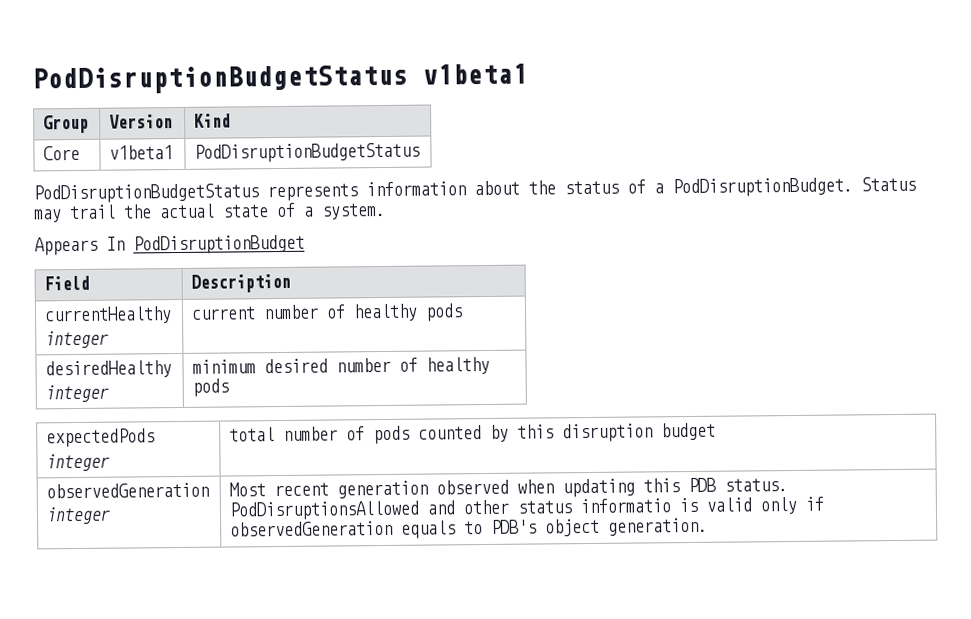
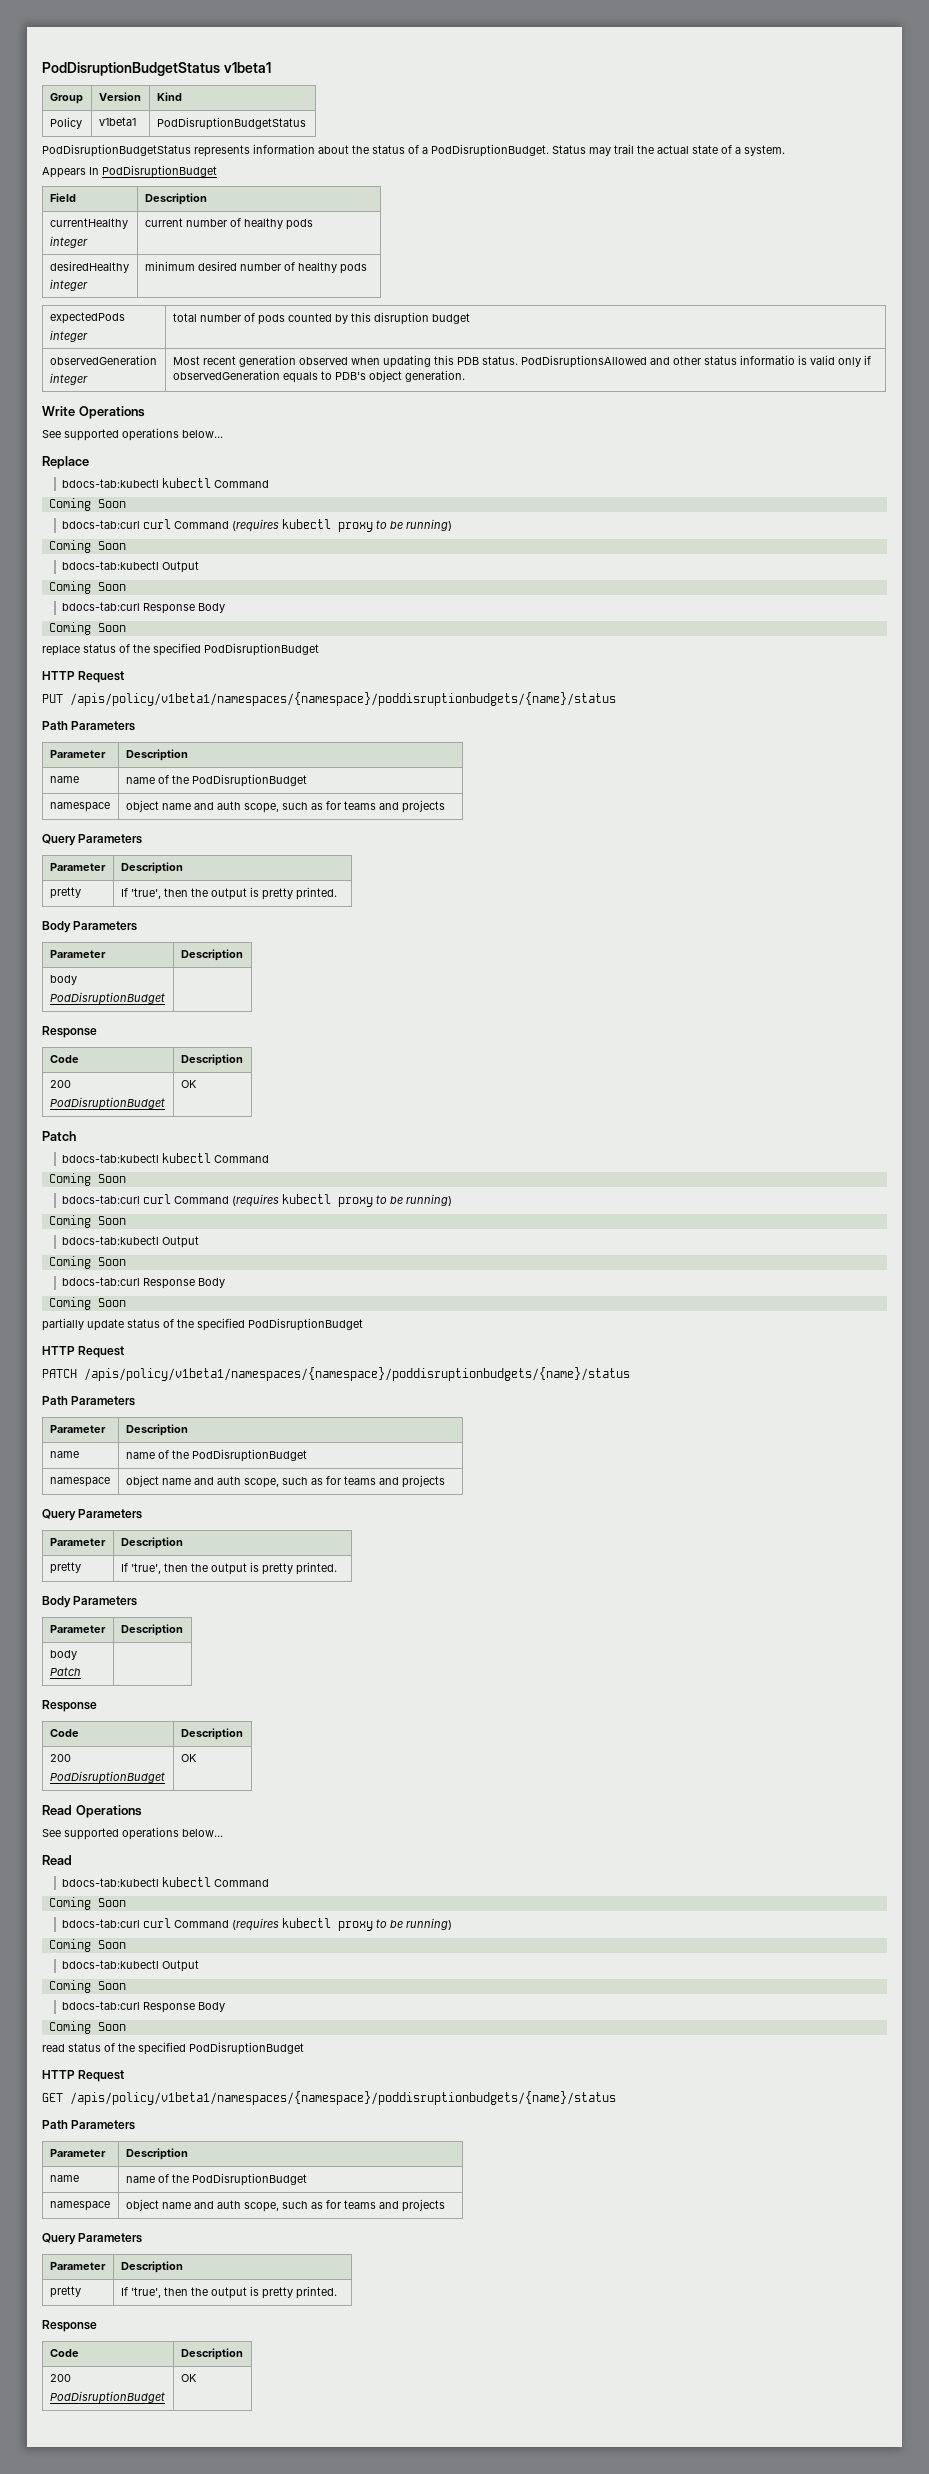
[43,145,81,161] Core -> [49,117,82,129] Policy
(709, 526) none -> [42,406,145,419] [42,428,223,441] [42,456,89,469] [61,478,269,488] [48,498,126,511] [61,519,452,532] [48,540,126,553] [61,561,199,573] [48,581,126,594] [61,602,225,614] [48,622,126,635] [42,643,319,656] [42,671,125,683] [42,692,616,706] [42,721,136,731] [49,750,106,758] [125,749,188,761] [49,776,79,783] [125,774,307,787] [49,802,110,812] [125,800,445,813] [42,834,143,846] [49,863,106,871] [120,862,183,874] [49,887,81,899] [120,887,337,900] [42,921,138,933] [49,950,106,958] [180,949,243,961] [49,975,77,985] [49,992,165,1005] [42,1026,97,1038] [49,1055,79,1063] [180,1054,243,1066] [49,1080,71,1088] [49,1097,165,1110] [180,1080,197,1088] [42,1131,76,1141] [61,1153,269,1163] [48,1173,126,1186] [61,1194,452,1207] [48,1215,126,1228] [61,1236,199,1248] [48,1256,126,1269] [61,1277,225,1289] [48,1297,126,1310] [42,1318,363,1331] [42,1346,125,1358] [42,1367,630,1381] [42,1396,136,1406] [49,1425,106,1433] [125,1424,188,1436] [49,1451,79,1458] [125,1449,307,1462] [49,1477,110,1487] [125,1475,445,1488] [42,1509,143,1521] [49,1538,106,1546] [120,1537,183,1549] [49,1562,81,1574] [120,1562,337,1575] [42,1596,138,1608] [49,1625,106,1633] [120,1624,183,1636] [49,1650,77,1660] [49,1667,81,1676] [42,1700,97,1712] [49,1729,79,1737] [180,1728,243,1740] [49,1754,71,1762] [49,1771,165,1784] [180,1754,197,1762] [42,1805,142,1818] [42,1827,223,1840] [42,1855,72,1865] [61,1877,269,1887] [48,1897,126,1910] [61,1918,452,1931] [48,1939,126,1952] [61,1960,199,1972] [48,1980,126,1993] [61,2001,225,2013] [48,2021,126,2034] [42,2042,304,2055] [42,2070,125,2082] [42,2091,616,2105] [42,2120,136,2130] [49,2149,106,2157] [125,2148,188,2160] [49,2175,79,2182] [125,2173,307,2186] [49,2201,110,2211] [125,2199,445,2212] [42,2233,143,2245] [49,2262,106,2270] [120,2261,183,2273] [49,2286,81,2298] [120,2286,337,2299] [42,2320,97,2332] [49,2349,79,2357] [180,2348,243,2360] [49,2374,71,2382] [49,2391,165,2404] [180,2374,197,2382] // Write Operations // See supported operations below... // Replace // bdocs-tab:kubectl kubectl Command // Coming Soon // bdocs-tab:curl curl Command (requires kubectl proxy to be running) // Coming Soon // bdocs-tab:kubectl Output // Coming Soon // bdocs-tab:curl Response Body // Coming Soon // replace status of the specified PodDisruptionBudget // HTTP Request // PUT /apis/policy/v1beta1/namespaces/{namespace}/poddisruptionbudgets/{name}/status // Path Parameters // Parameter | Description // name | name of the PodDisruptionBudget // namespace | object name and auth scope, such as for teams and projects // Query Parameters // Parameter | Description // pretty | If 'true', then the output is pretty printed. // Body Parameters // Parameter | Description // body // PodDisruptionBudget | // Response // Code | Description // 200 // PodDisruptionBudget | OK // Patch // bdocs-tab:kubectl kubectl Command // Coming Soon // bdocs-tab:curl curl Command (requires kubectl proxy to be running) // Coming Soon // bdocs-tab:kubectl Output // Coming Soon // bdocs-tab:curl Response Body // Coming Soon // partially update status of the specified PodDisruptionBudget // HTTP Request // PATCH /apis/policy/v1beta1/namespaces/{namespace}/poddisruptionbudgets/{name}/status // Path Parameters // Parameter | Description // name | name of the PodDisruptionBudget // namespace | object name and auth scope, such as for teams and projects // Query Parameters // Parameter | Description // pretty | If 'true', then the output is pretty printed. // Body Parameters // Parameter | Description // body // Patch | // Response // Code | Description // 200 // PodDisruptionBudget | OK // Read Operations // See supported operations below... // Read // bdocs-tab:kubectl kubectl Command // Coming Soon // bdocs-tab:curl curl Command (requires kubectl proxy to be running) // Coming Soon // bdocs-tab:kubectl Output // Coming Soon // bdocs-tab:curl Response Body // Coming Soon // read status of the specified PodDisruptionBudget // HTTP Request // GET /apis/policy/v1beta1/namespaces/{namespace}/poddisruptionbudgets/{name}/status // Path Parameters // Parameter | Description // name | name of the PodDisruptionBudget // namespace | object name and auth scope, such as for teams and projects // Query Parameters // Parameter | Description // pretty | If 'true', then the output is pretty printed. // Response // Code | Description // 200 // PodDisruptionBudget | OK

